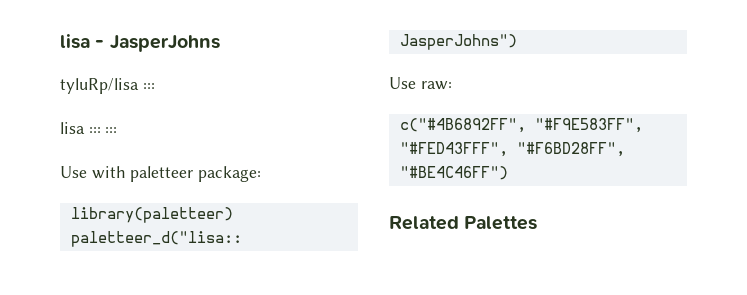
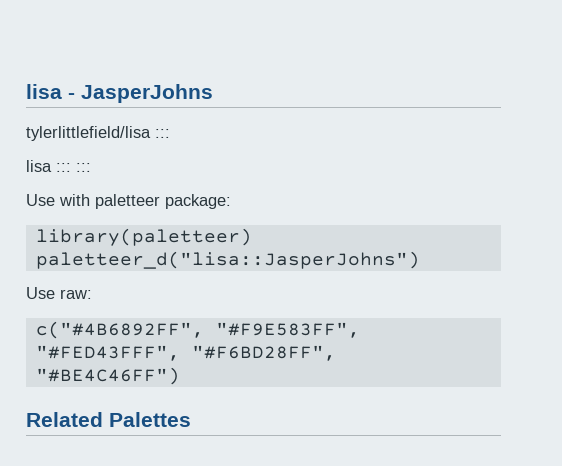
[60,78,139,94] tyluRp/lisa -> [26,126,151,141] tylerlittlefield/lisa

